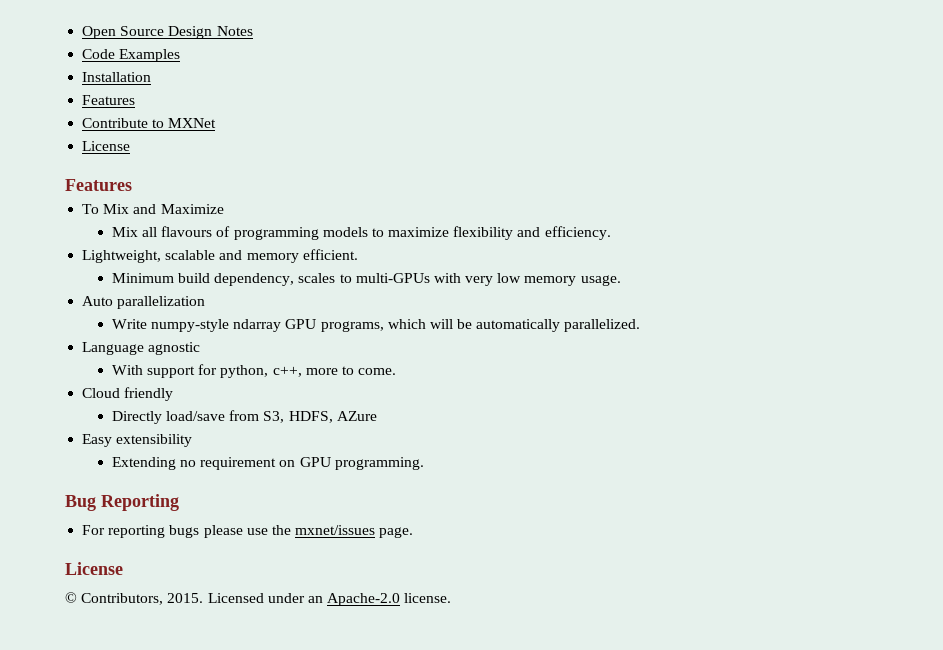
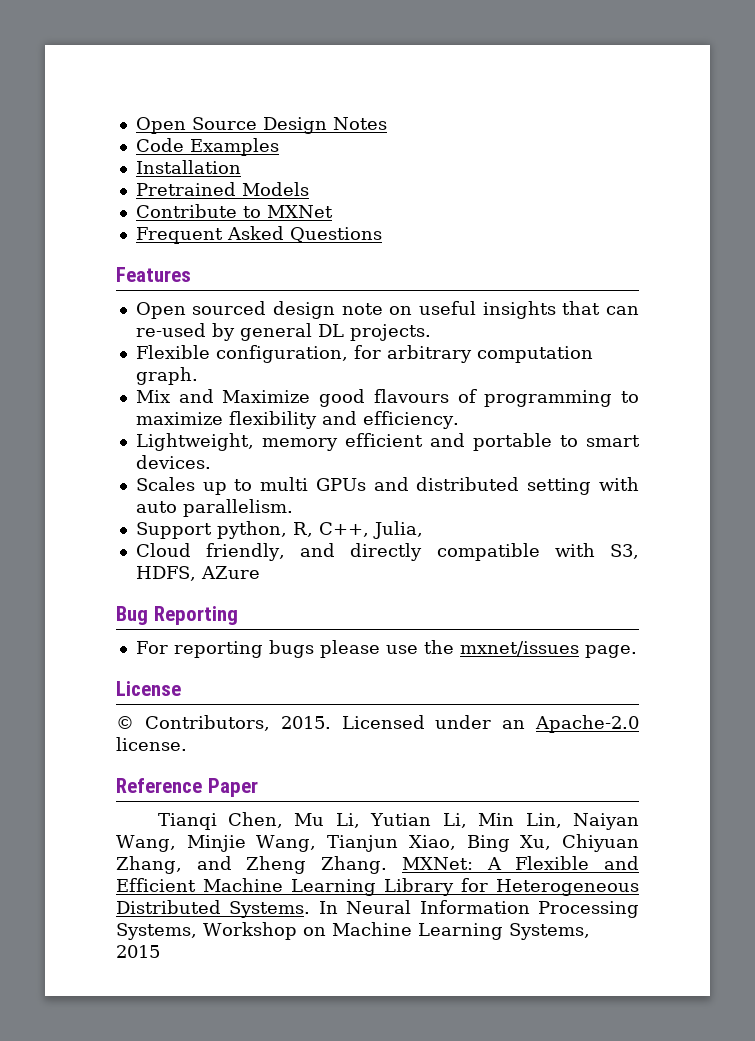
[82,95,136,105] Features -> [135,182,309,196] Pretrained Models
[82,141,131,151] [65,179,132,191] [82,204,100,214] License // Features // To -> [135,226,382,244] [116,267,191,282] [135,301,639,319] [135,323,431,341] [135,345,593,363] [135,367,198,385] Frequent Asked Questions // Features // Open sourced design note on useful insights that can re-used by general DL projects. // Flexible configuration, for arbitrary computation graph. //
[111,227,157,237] // Mix all -> [319,389,366,407] good
[322,227,368,237] models -> (613, 398) none
[165,249,358,263] [111,273,621,286] [82,296,206,309] [111,319,641,332] [82,342,201,355] [111,364,397,378] [82,387,174,401] [111,410,377,424] [82,434,193,447] [111,457,424,470] scalable and memory efficient. // Minimum build dependency, scales to multi-GPUs with very low memory usage. // Auto parallelization // Write numpy-style ndarray GPU programs, which will be automatically parallelized. // Language agnostic // With support for python, c++, more to come. // Cloud friendly // Directly load/save from S3, HDFS, AZure // Easy extensibility // Extending no requirement on GPU programming. -> [261,433,640,451] [135,455,211,469] [135,477,639,495] [135,499,293,517] [135,521,423,539] [135,543,639,561] [135,566,260,581] memory efficient and portable to smart devices. // Scales up to multi GPUs and distributed setting with auto parallelism. // Support python, R, C++, Julia, // Cloud friendly, and directly compatible with S3, HDFS, AZure
(452, 598) none -> [116,778,258,797] [157,812,639,830] [116,834,639,852] [116,856,639,874] [116,878,639,896] [116,900,639,918] [116,922,590,940] [116,945,160,958] // Reference Paper // Tianqi Chen, Mu Li, Yutian Li, Min Lin, Naiyan Wang, Minjie Wang, Tianjun Xiao, Bing Xu, Chiyuan Zhang, and Zheng Zhang. MXNet: A Flexible and Efficient Machine Learning Library for Heterogeneous Distributed Systems. In Neural Information Processing Systems, Workshop on Machine Learning Systems, 2015

